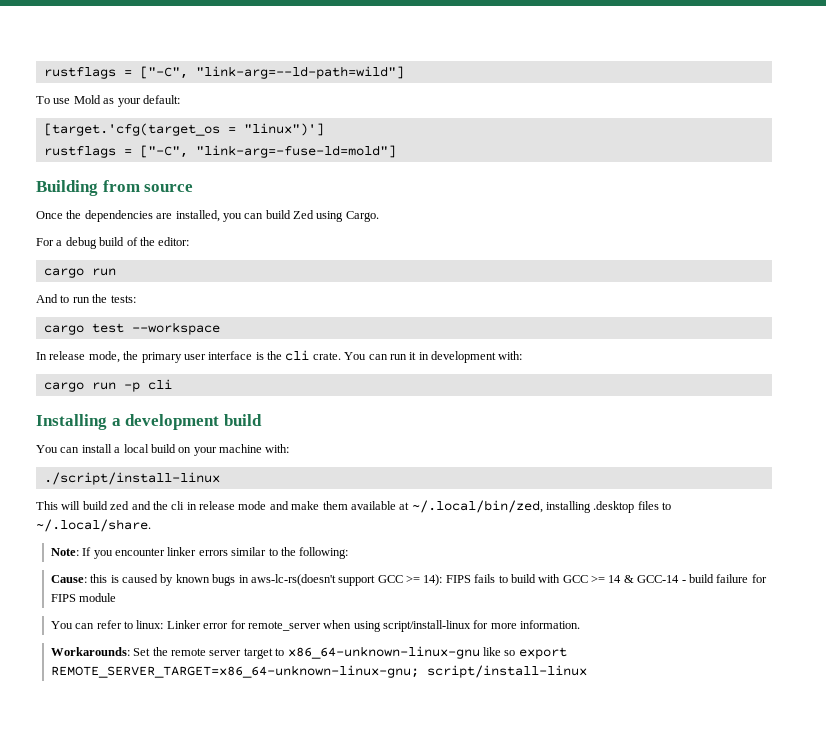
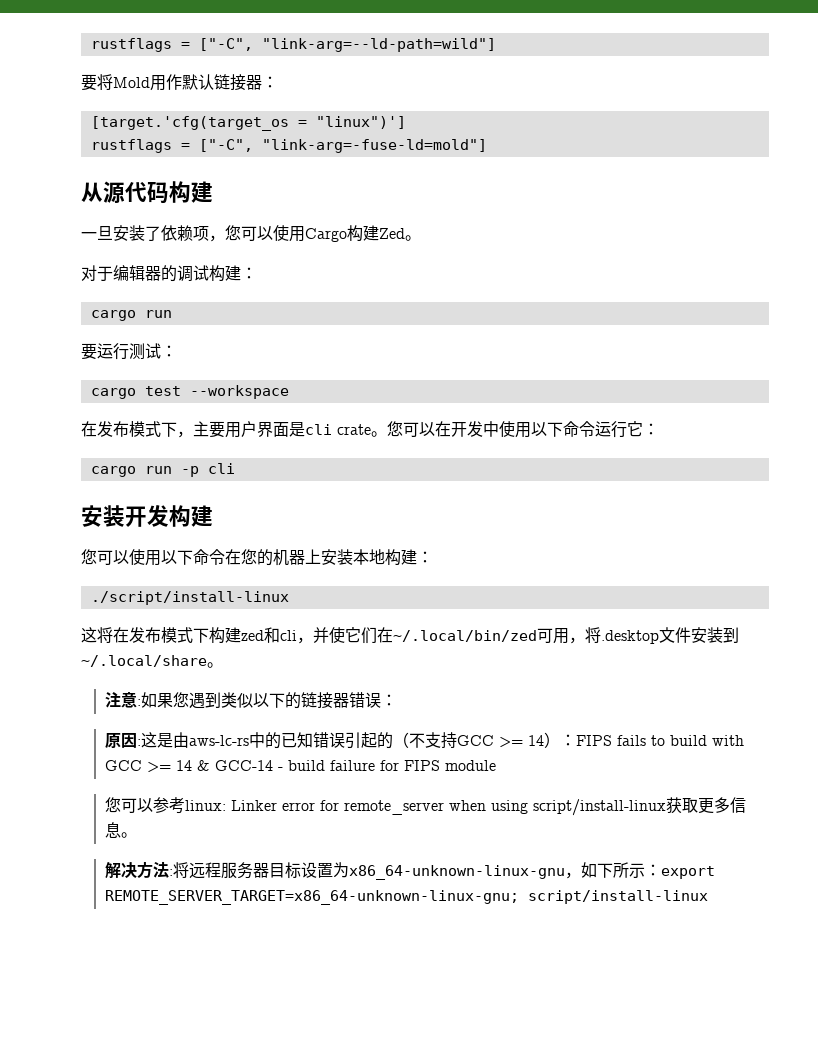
[36,95,180,107] To use Mold as your default: -> [81,74,278,91] 要将Mold用作默认链接器：
[36,180,194,196] [36,210,379,222] [36,237,190,249] [43,268,116,278] [36,294,136,303] [43,322,220,335] [36,350,523,363] [43,379,172,392] [36,414,262,430] [36,444,290,456] [43,472,220,485] [36,500,672,513] [36,519,151,532] [50,547,349,559] [50,574,443,586] Building from source // Once the dependencies are installed, you can build Zed using Cargo. // For a debug build of the editor: // cargo run // And to run the tests: // cargo test --workspace // In release mode, the primary user interface is the cli crate. You can run it in development with: // cargo run -p cli // Installing a development build // You can install a local build on your machine with: // ./script/install-linux // This will build zed and the cli in release mode and make them available at ~/.local/bin/zed, installing .desktop files to ~/.local/share. // Note: If you encounter linker errors similar to the following: // Cause: this is caused by known bugs in aws-lc-rs(doesn't support GCC >= 14): -> [81,181,213,204] [81,225,421,242] [81,265,257,282] [90,310,172,321] [81,343,177,360] [90,385,289,399] [81,421,659,438] [90,463,235,477] [81,505,213,527] [81,549,433,566] [90,591,289,605] [81,627,739,644] [81,655,223,668] [104,692,397,709] [104,732,576,749] 从源代码构建 // 一旦安装了依赖项，您可以使用Cargo构建Zed。 // 对于编辑器的调试构建： // cargo run // 要运行测试： // cargo test --workspace // 在发布模式下，主要用户界面是cli crate。您可以在开发中使用以下命令运行它： // cargo run -p cli // 安装开发构建 // 您可以使用以下命令在您的机器上安装本地构建： // ./script/install-linux // 这将在发布模式下构建zed和cli，并使它们在~/.local/bin/zed可用，将.desktop文件安装到~/.local/share。 // 注意:如果您遇到类似以下的链接器错误： // 原因:这是由aws-lc-rs中的已知错误引起的（不支持GCC >= 14）：
[50,620,134,629] You can refer to -> [104,797,185,814] 您可以参考
[473,620,581,629] [50,646,516,659] for more information. // Workarounds: Set the remote server target to x86_64-unknown-linux-gnu like so -> [665,797,746,814] [104,822,137,838] [104,861,661,880] 获取更多信息。 // 解决方法:将远程服务器目标设置为x86_64-unknown-linux-gnu，如下所示：

